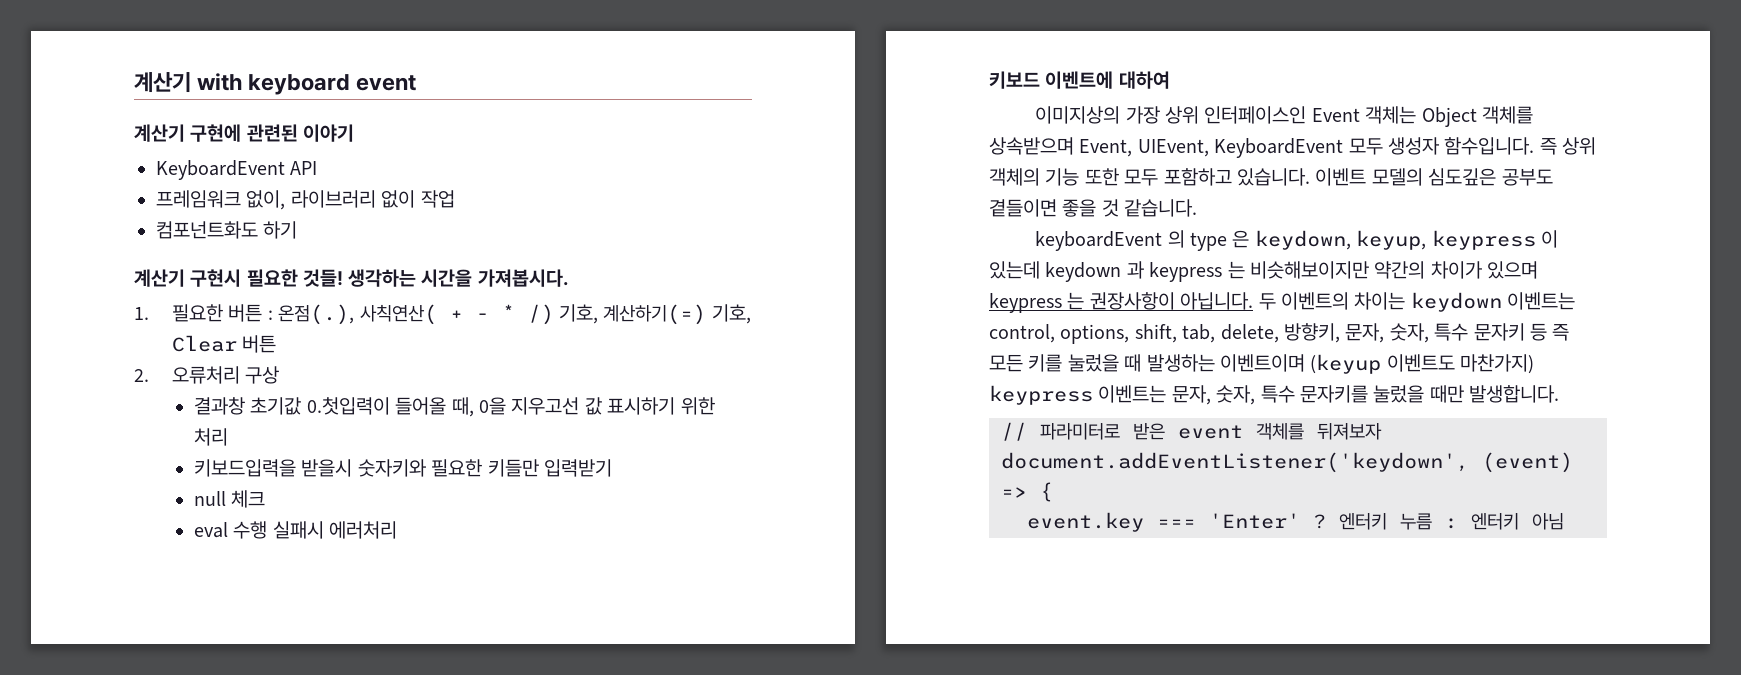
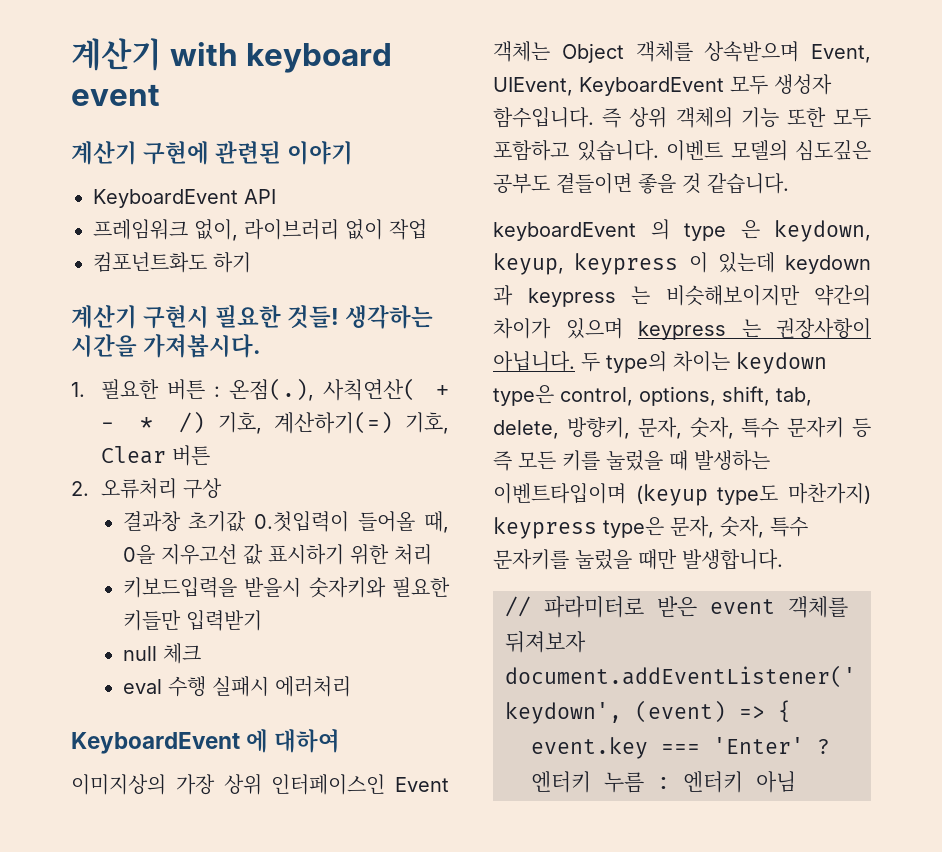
[989,71,1114,89] 키보드 이벤트에 -> [71,729,269,754] KeyboardEvent 에
[1281,292,1349,310] 이벤트의 -> [606,351,667,373] type의
[1507,292,1576,310] 이벤트는 -> [493,385,554,406] type은
[1220,354,1455,374] 이벤트이며 (keyup 이벤트도 -> [493,483,779,506] 이벤트타입이며 (keyup type도
[1098,385,1167,403] 이벤트는 -> [603,517,664,538] type은

